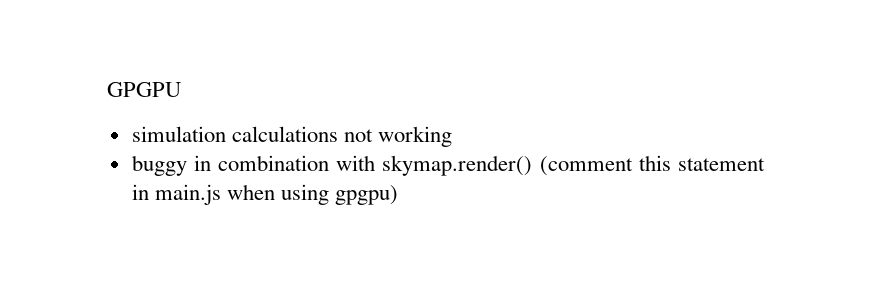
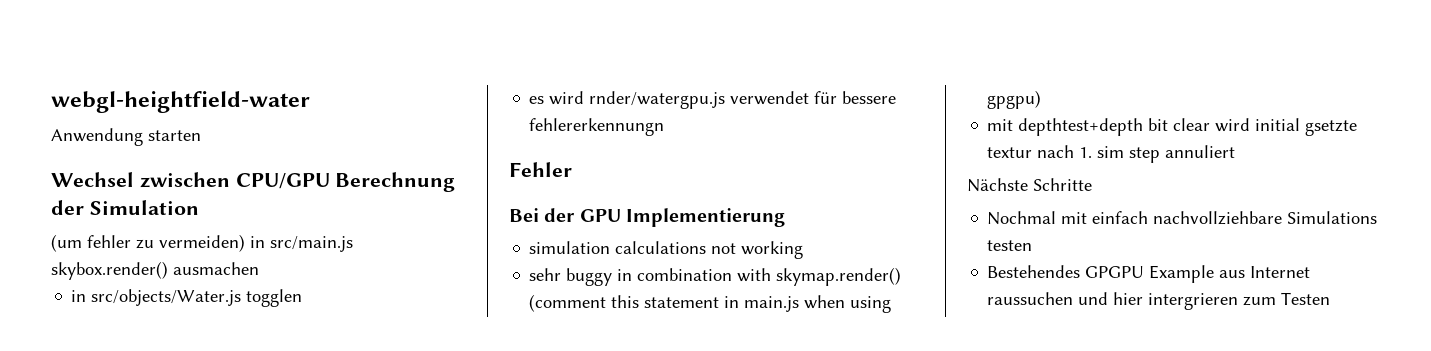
[107,82,181,97] GPGPU -> [51,91,310,113] [51,128,201,146] [51,172,456,192] [51,200,199,215] [51,234,353,252] [51,261,259,280] [71,289,303,307] [529,91,897,109] [529,118,665,136] [509,162,572,177] [509,208,786,227] webgl-heightfield-water // Anwendung starten // Wechsel zwischen CPU/GPU Berechnung der Simulation // (um fehler zu vermeiden) in src/main.js skybox.render() ausmachen // in src/objects/Water.js togglen // es wird rnder/watergpu.js verwendet für bessere fehlererkennungn // Fehler // Bei der GPU Implementierung
(452, 136) none -> [529,268,562,281] sehr
(399, 195) none -> [987,118,1358,136] [987,145,1236,163] [967,178,1092,192] [987,211,1378,225] [987,240,1033,251] [987,265,1311,283] [987,292,1331,310] // mit depthtest+depth bit clear wird initial gsetzte textur nach 1. sim step annuliert // Nächste Schritte // Nochmal mit einfach nachvollziehbare Simulations testen // Bestehendes GPGPU Example aus Internet raussuchen und hier intergrieren zum Testen

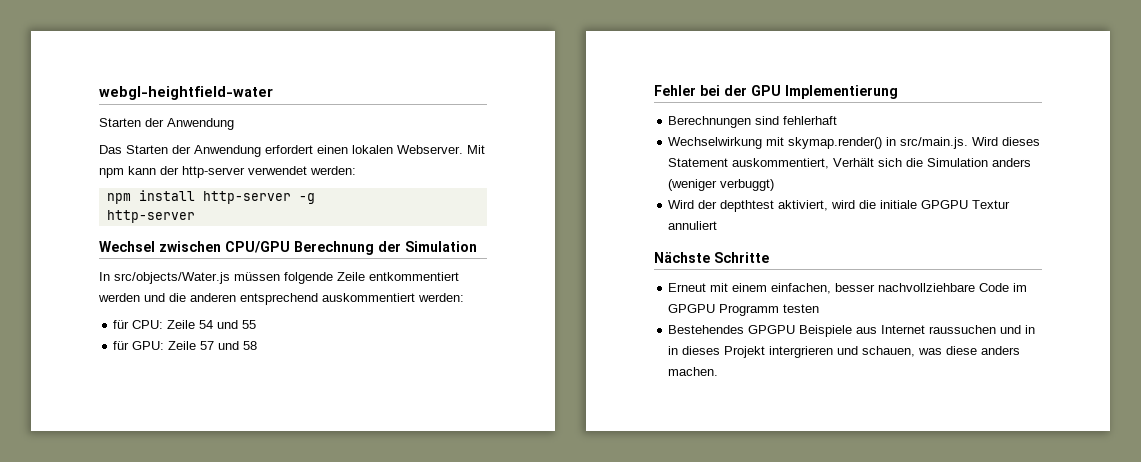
[51,128,201,146] Anwendung starten -> [99,118,234,130] [99,145,485,157] [99,166,356,178] [106,190,315,204] [106,210,195,223] Starten der Anwendung // Das Starten der Anwendung erfordert einen lokalen Webserver. Mit npm kann der http-server verwendet werden: // npm install http-server -g // http-server
[51,234,353,252] [51,261,259,280] [71,289,303,307] [529,91,897,109] [529,118,665,136] (um fehler zu vermeiden) in src/main.js skybox.render() ausmachen // in src/objects/Water.js togglen // es wird rnder/watergpu.js verwendet für bessere fehlererkennungn -> [99,272,459,284] [98,293,464,305] [113,320,257,329] [113,341,258,350] In src/objects/Water.js müssen folgende Zeile entkommentiert werden und die anderen entsprechend auskommentiert werden: // für CPU: Zeile 54 und 55 // für GPU: Zeile 57 und 58
[509,208,539,222] // Bei -> [700,85,720,96] bei
[529,241,804,259] [529,267,902,286] [529,294,892,313] [987,90,1042,109] [987,118,1358,136] [987,145,1236,163] [967,178,1092,192] [987,211,1378,225] simulation calculations not working // sehr buggy in combination with skymap.render() (comment this statement in main.js when using gpgpu) // mit depthtest+depth bit clear wird initial gsetzte textur nach 1. sim step annuliert // Nächste Schritte // Nochmal mit einfach nachvollziehbare Simulations -> [668,116,838,128] [668,137,1041,149] [668,158,1032,169] [668,179,775,191] [668,200,1011,212] [668,221,718,230] [654,252,769,263] [668,283,1028,294] [668,304,780,316] Berechnungen sind fehlerhaft // Wechselwirkung mit skymap.render() in src/main.js. Wird dieses Statement auskommentiert, Verhält sich die Simulation anders (weniger verbuggt) // Wird der depthtest aktiviert, wird die initiale GPGPU Textur annuliert // Nächste Schritte // Erneut mit einem einfachen, besser nachvollziehbare Code im GPGPU Programm
[1149,265,1215,283] Example -> [799,325,853,337] Beispiele
[1113,292,1331,310] hier intergrieren zum Testen -> [1025,325,1036,334] [668,346,1021,358] [668,367,719,376] in in dieses Projekt intergrieren und schauen, was diese anders machen.

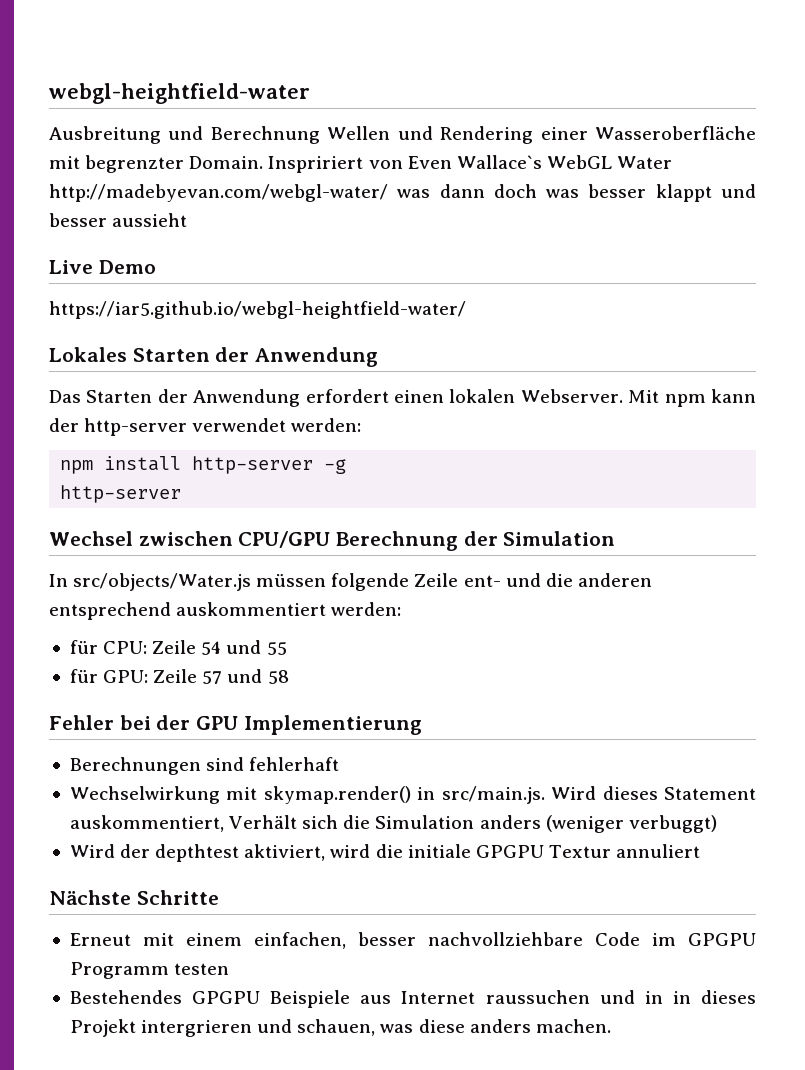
(273, 93) none -> [49,126,757,144] [49,155,673,173] [49,184,757,202] [49,213,188,227] [49,260,156,274] [49,301,466,319] [49,347,127,362] Ausbreitung und Berechnung Wellen und Rendering einer Wasseroberfläche mit begrenzter Domain. Inspririert von Even Wallace`s WebGL Water http://madebyevan.com/webgl-water/ was dann doch was besser klappt und besser aussieht // Live Demo // https://iar5.github.io/webgl-heightfield-water/ // Lokales
[369,272,459,281] [98,293,140,302] entkommentiert werden -> [463,575,501,587] ent-

